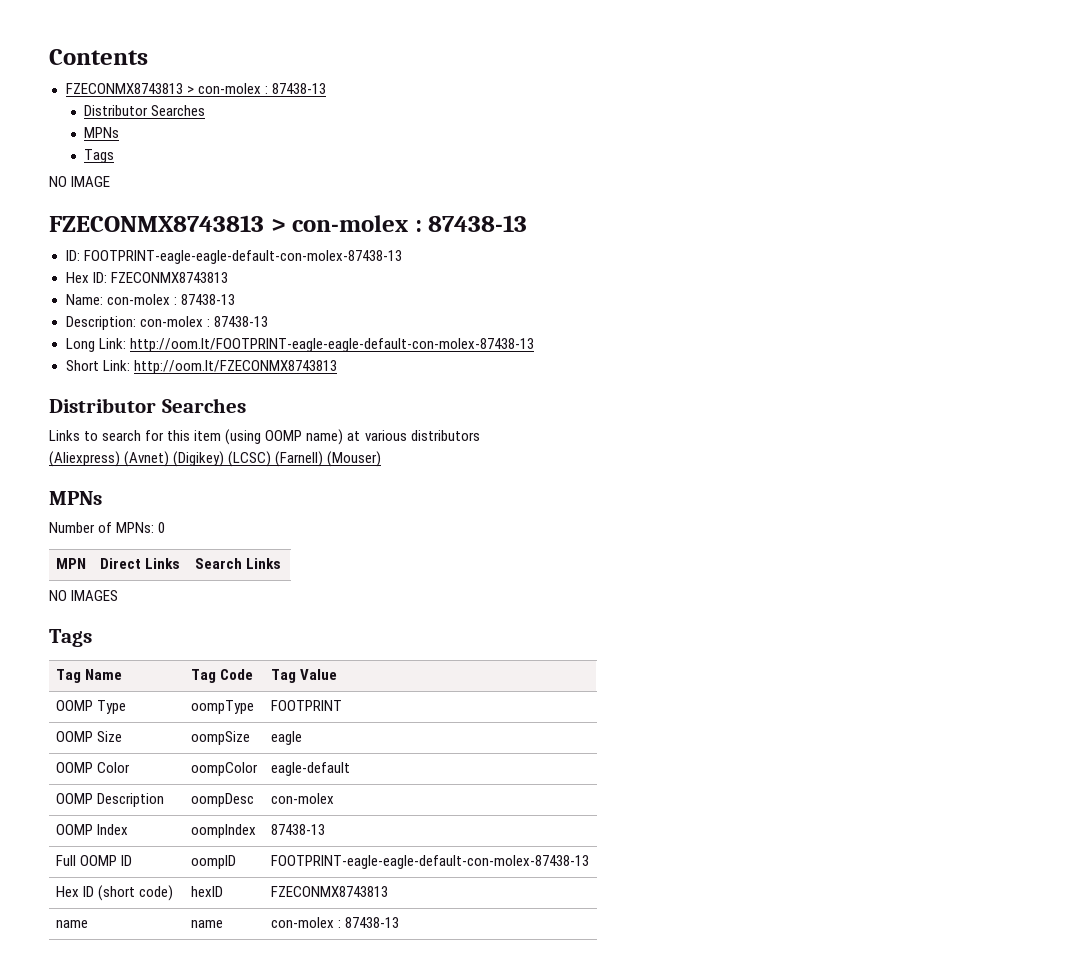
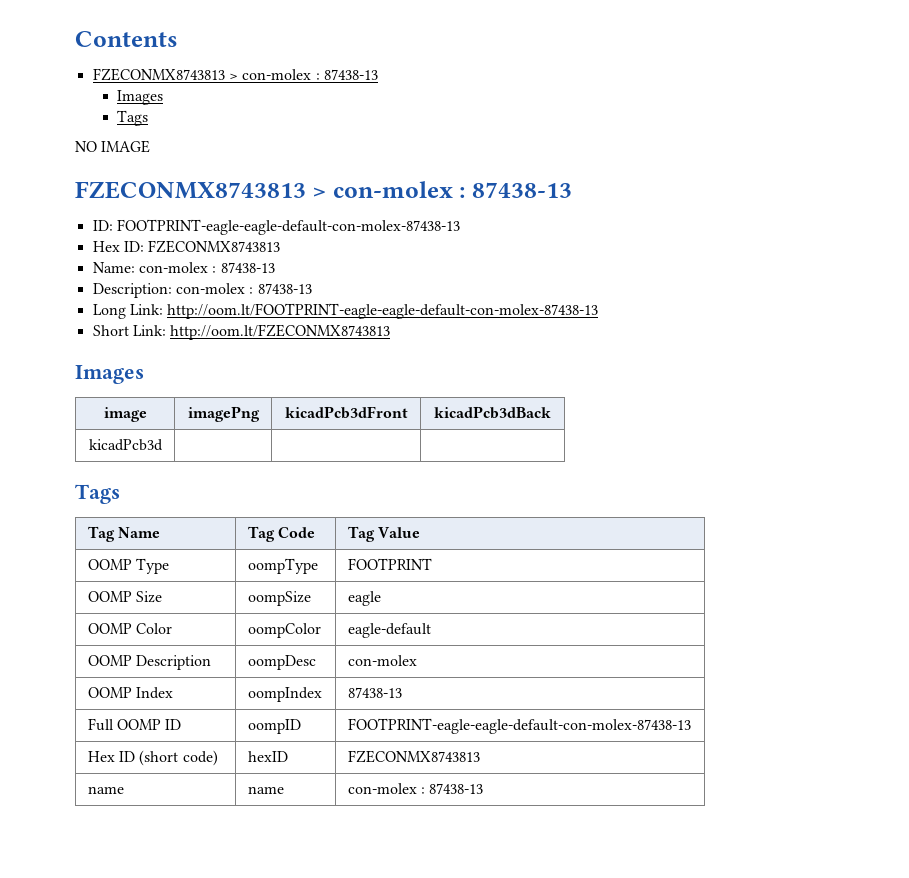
[84,105,206,116] [84,127,120,138] Distributor Searches // MPNs -> [117,90,164,105] Images
[49,398,246,413] [49,429,480,445] [49,451,382,467] [49,491,102,505] [49,522,166,533] [55,558,86,569] [99,558,180,569] [194,558,281,569] [49,590,119,601] Distributor Searches // Links to search for this item (using OOMP name) at various distributors // (Aliexpress) (Avnet) (Digikey) (LCSC) (Farnell) (Mouser) // MPNs // Number of MPNs: 0 // MPN | Direct Links | Search Links // NO IMAGES -> [75,365,144,384] [103,407,147,422] [187,406,260,422] [284,406,408,419] [434,406,551,419] [88,439,163,451] Images // image | imagePng | kicadPcb3dFront | kicadPcb3dBack // kicadPcb3d | | |

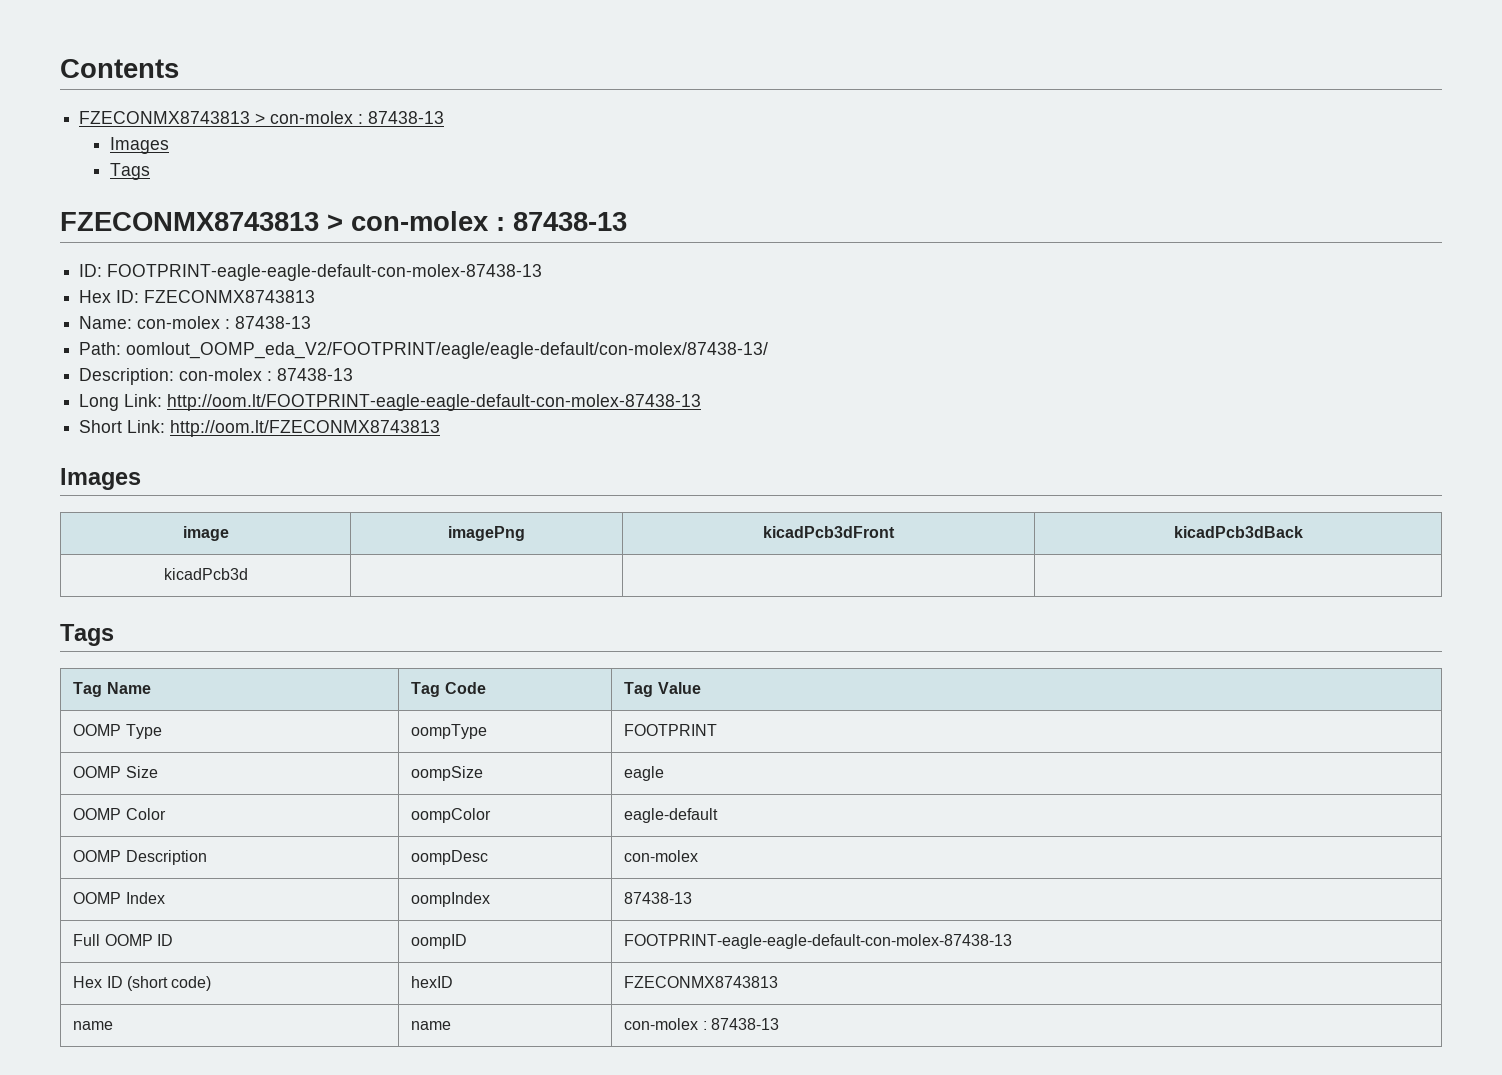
[75,140,151,153] // NO IMAGE -> (151, 171) none
(275, 267) none -> [79,342,769,359] // Path: oomlout_OOMP_eda_V2/FOOTPRINT/eagle/eagle-default/con-molex/87438-13/

